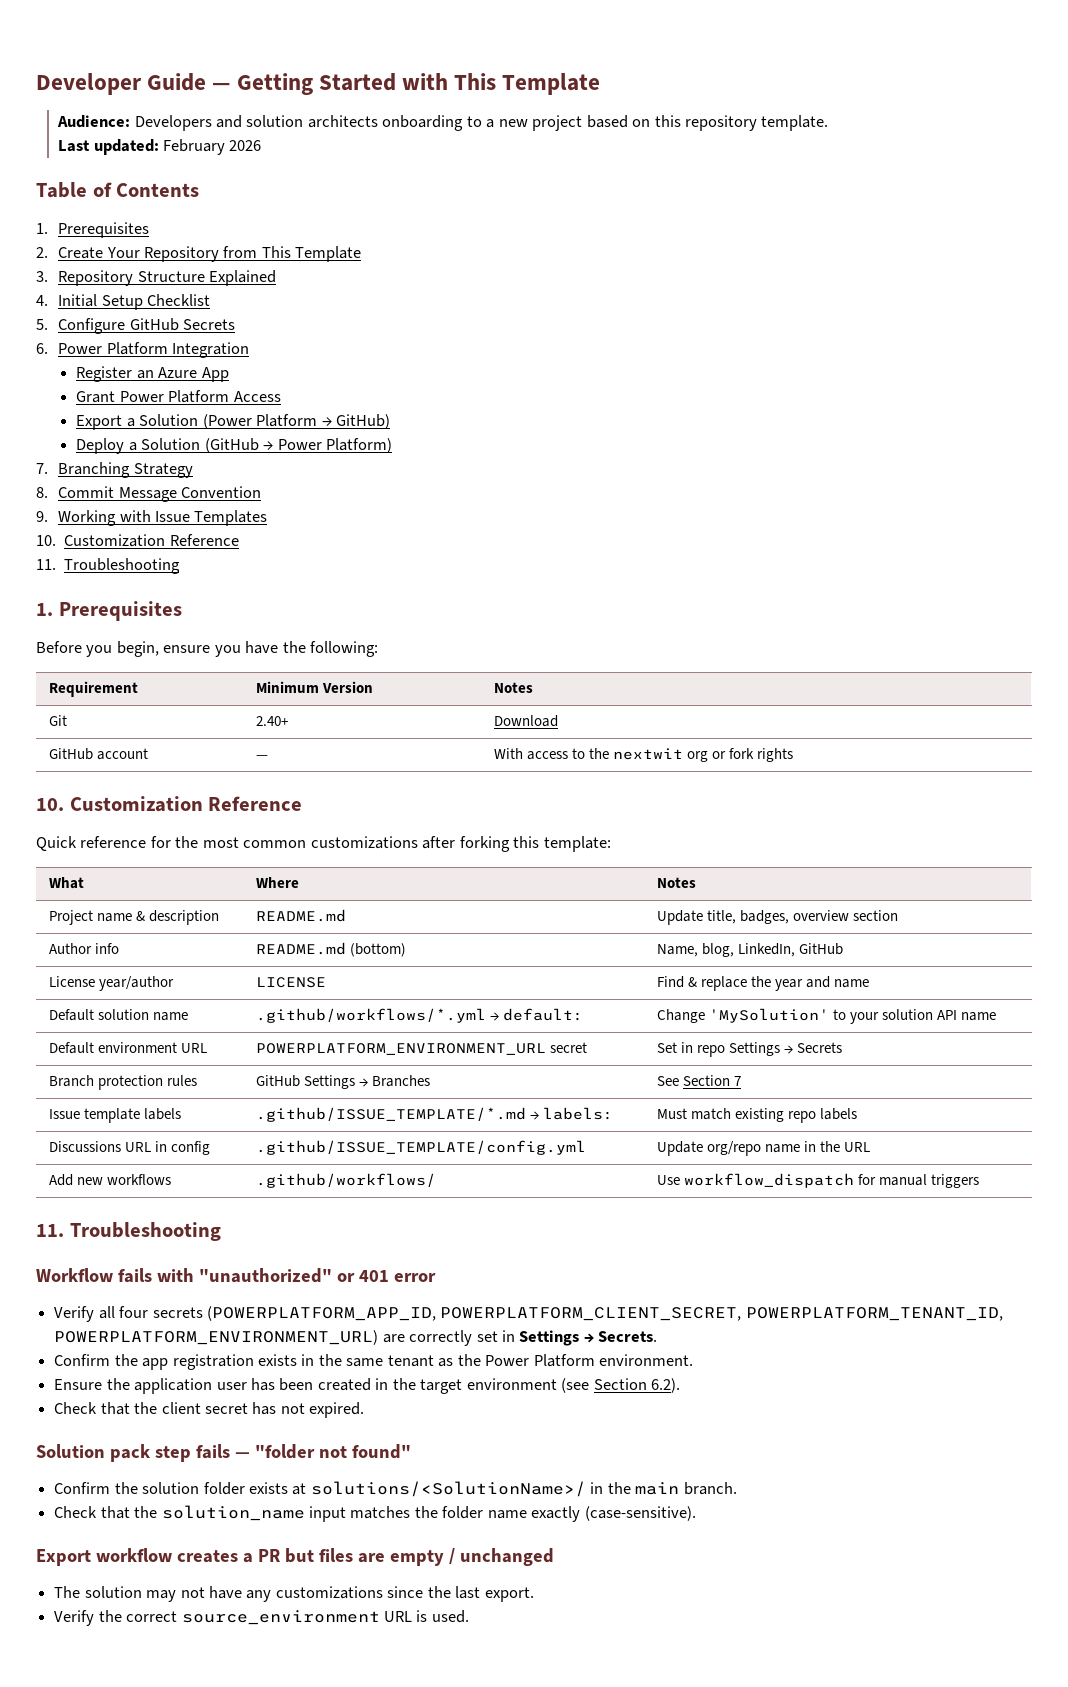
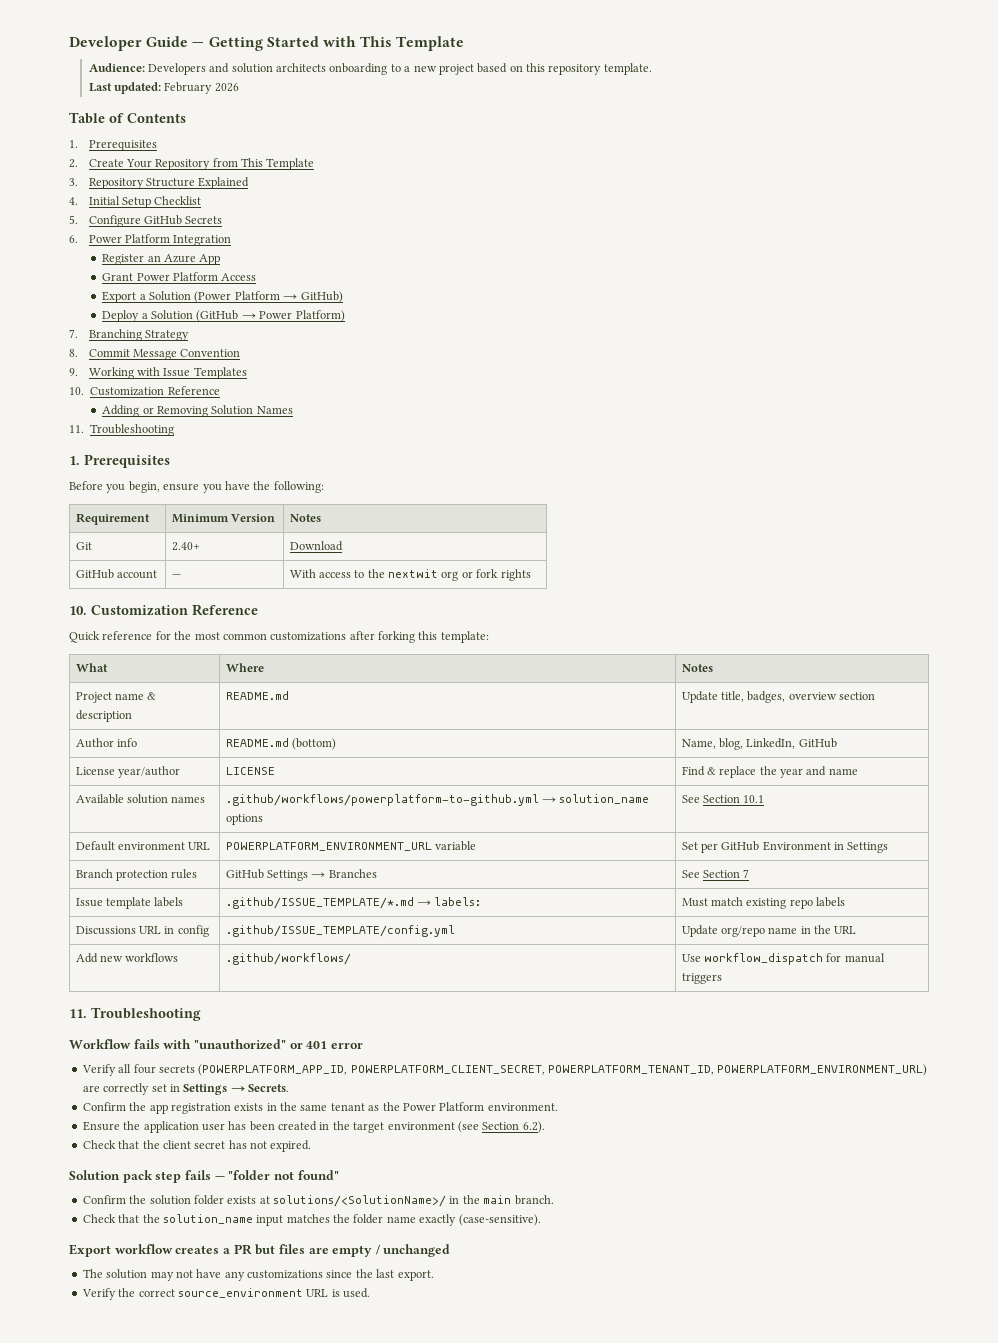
(239, 540) none -> [102,405,293,417] // Adding or Removing Solution Names
[48,1009,189,1021] [255,1008,584,1023] [656,1008,997,1024] Default solution name | .github/workflows/*.yml → default: | Change 'MySolution' to your solution API name -> [75,794,206,804] [225,794,650,806] [225,814,263,825] [681,795,765,803] Available solution names | .github/workflows/powerplatform-to-github.yml → solution_name options | See Section 10.1
[549,1042,587,1053] secret -> [434,841,476,851] variable
[680,1042,843,1057] in repo Settings → Secrets -> [700,841,889,853] per GitHub Environment in Settings

